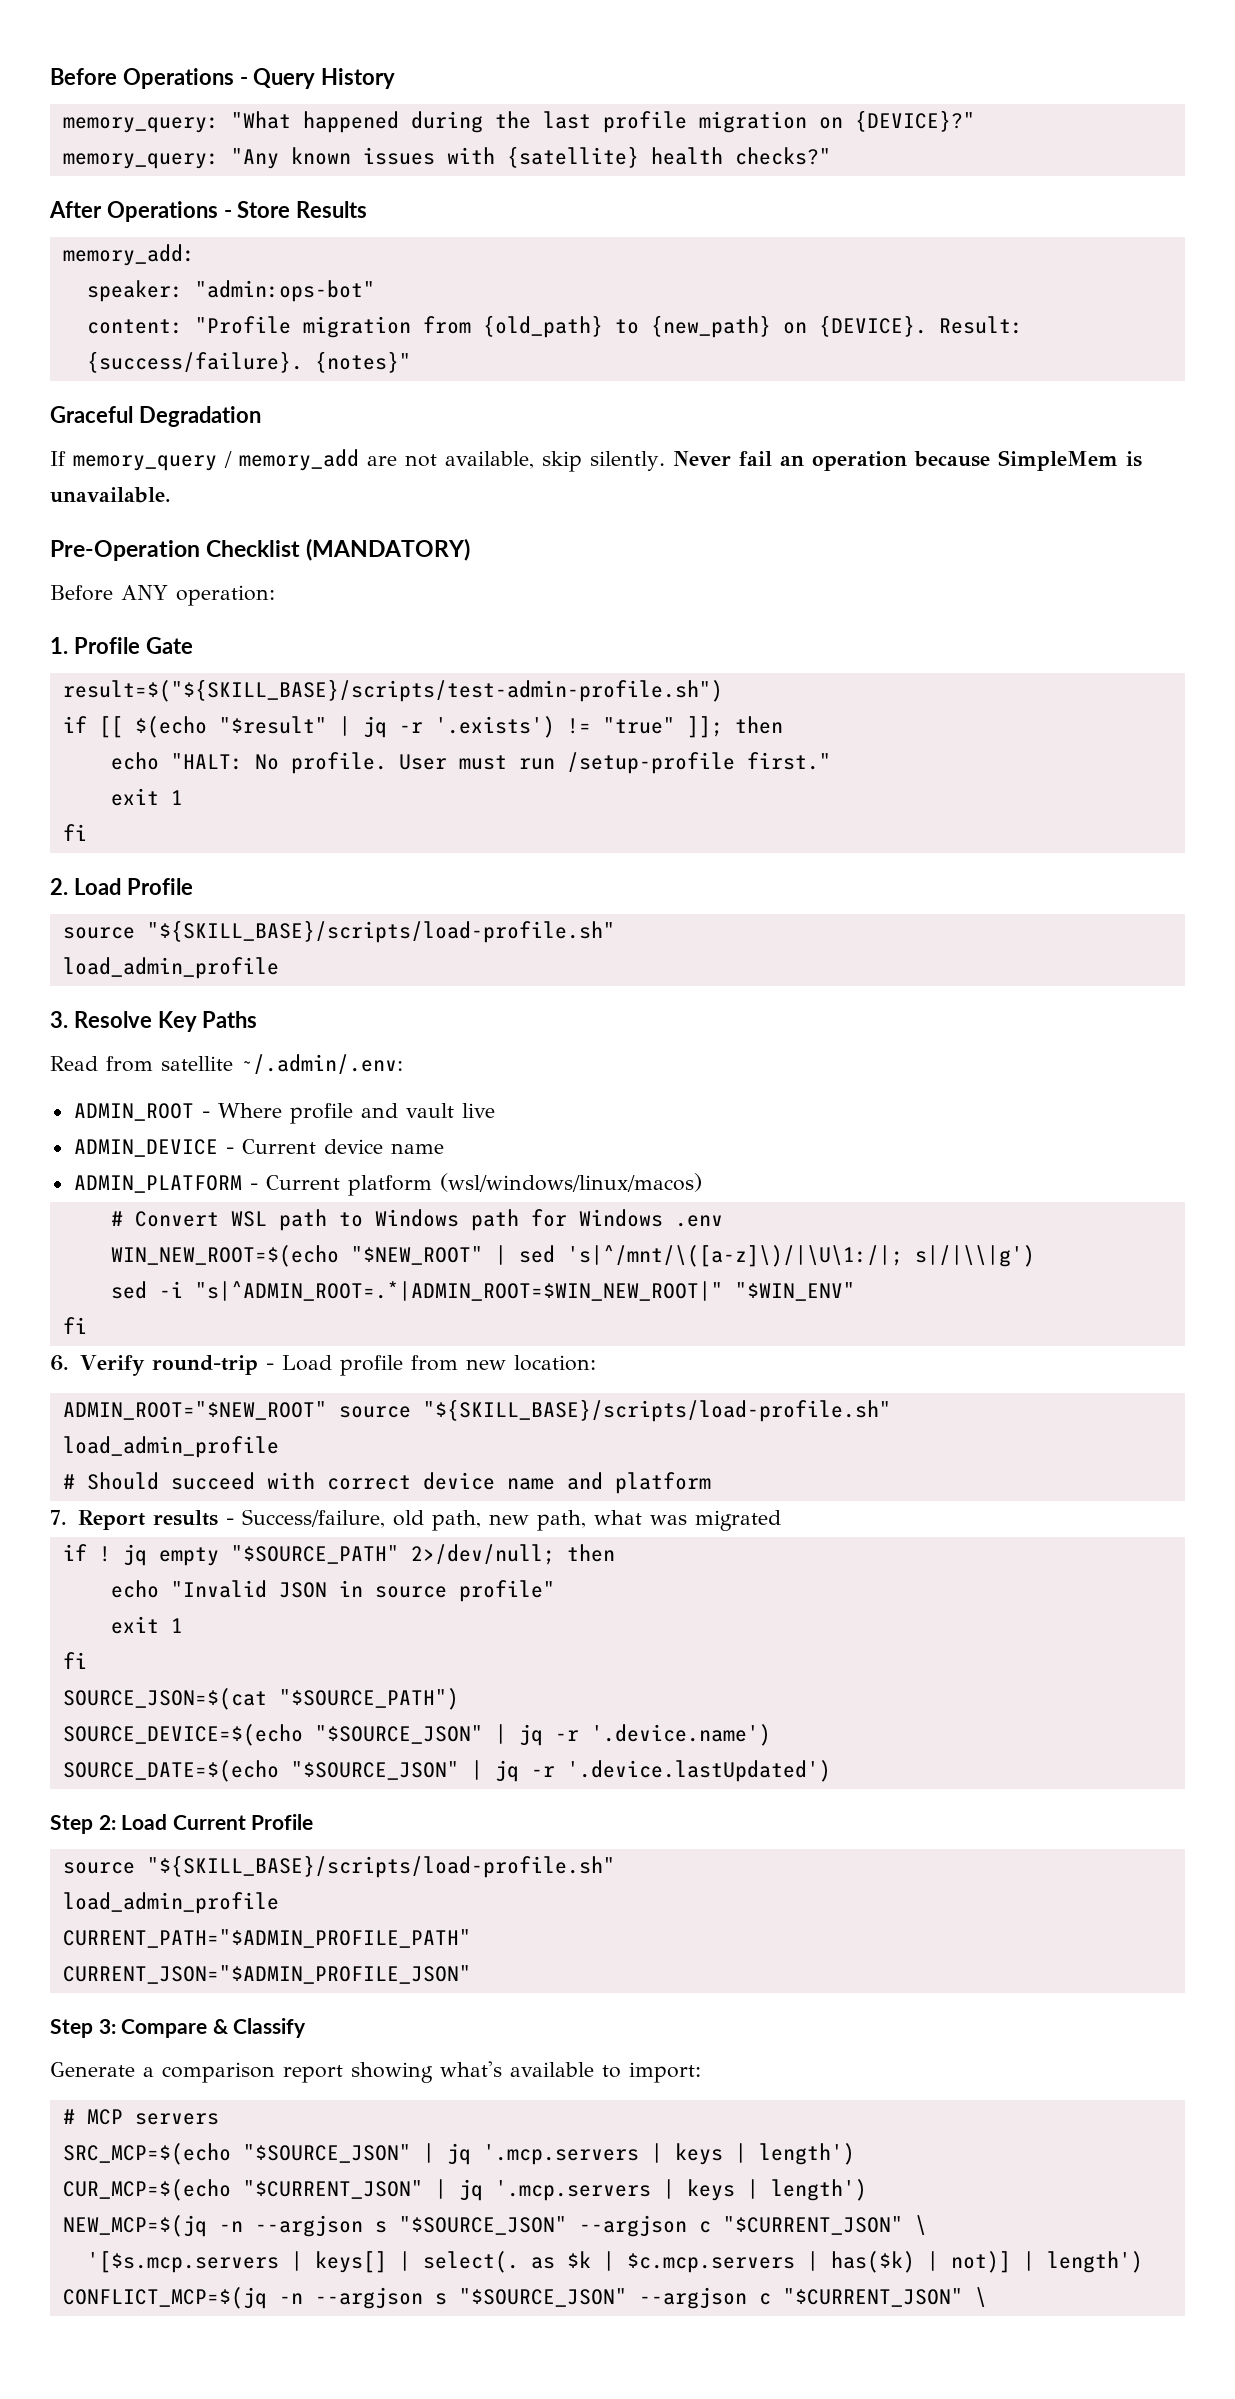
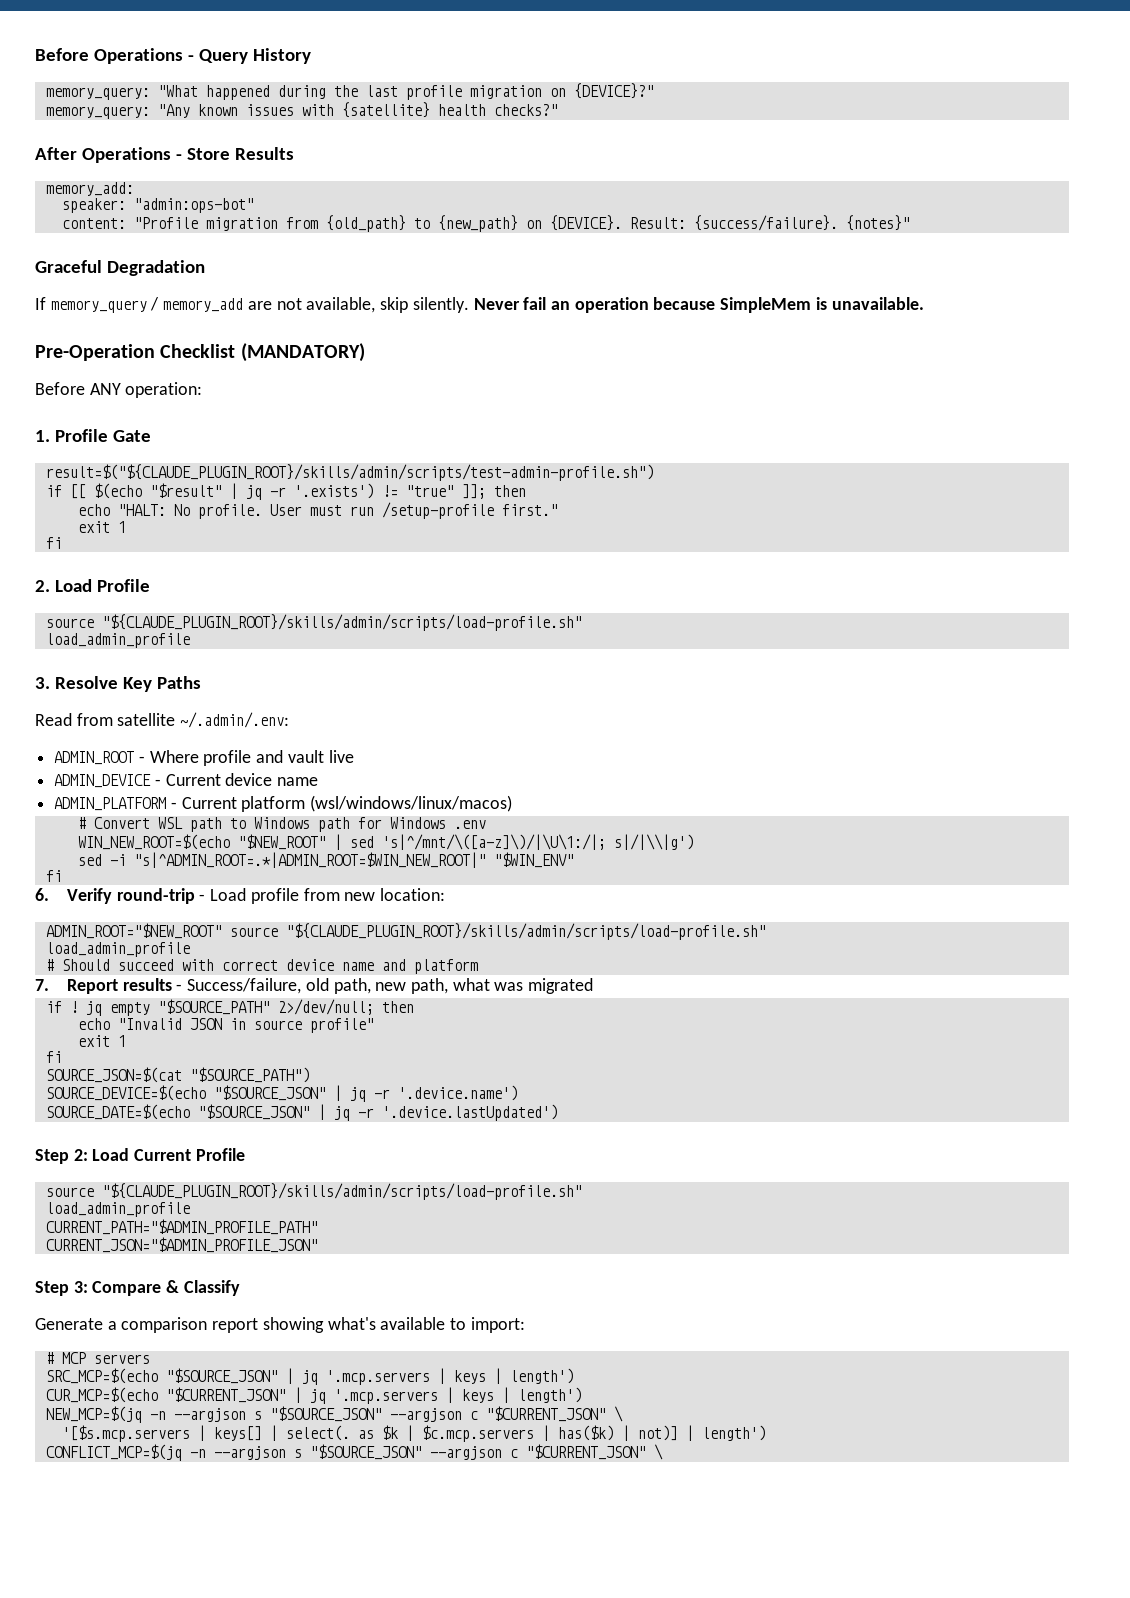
[62,679,723,702] result=$("${SKILL_BASE}/scripts/test-admin-profile.sh") -> [45,464,654,481] result=$("${CLAUDE_PLUGIN_ROOT}/skills/admin/scripts/test-admin-profile.sh")
[146,920,615,943] "${SKILL_BASE}/scripts/load-profile.sh" -> [101,614,582,631] "${CLAUDE_PLUGIN_ROOT}/skills/admin/scripts/load-profile.sh"
[422,1399,891,1422] "${SKILL_BASE}/scripts/load-profile.sh" -> [285,923,766,940] "${CLAUDE_PLUGIN_ROOT}/skills/admin/scripts/load-profile.sh"
[146,1855,615,1878] "${SKILL_BASE}/scripts/load-profile.sh" -> [101,1183,582,1200] "${CLAUDE_PLUGIN_ROOT}/skills/admin/scripts/load-profile.sh"

